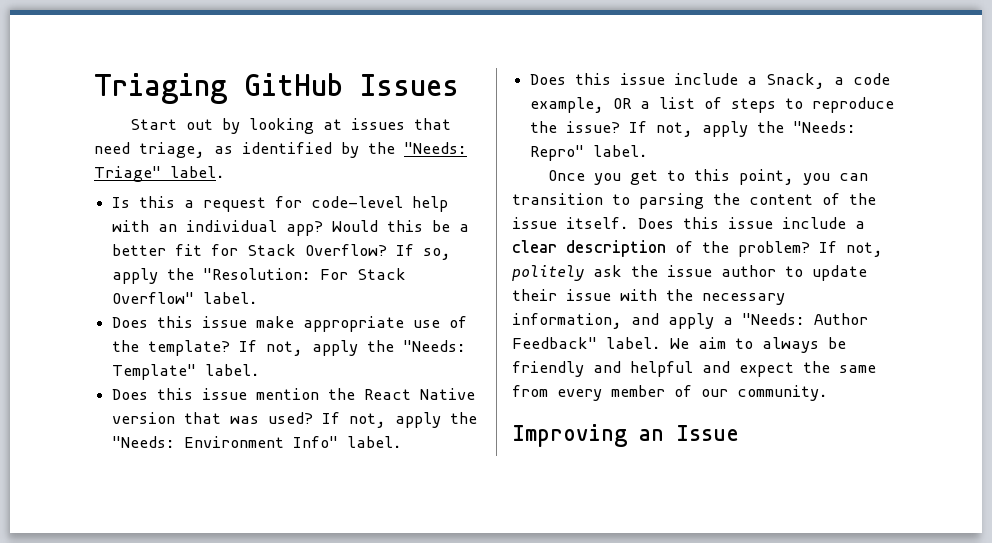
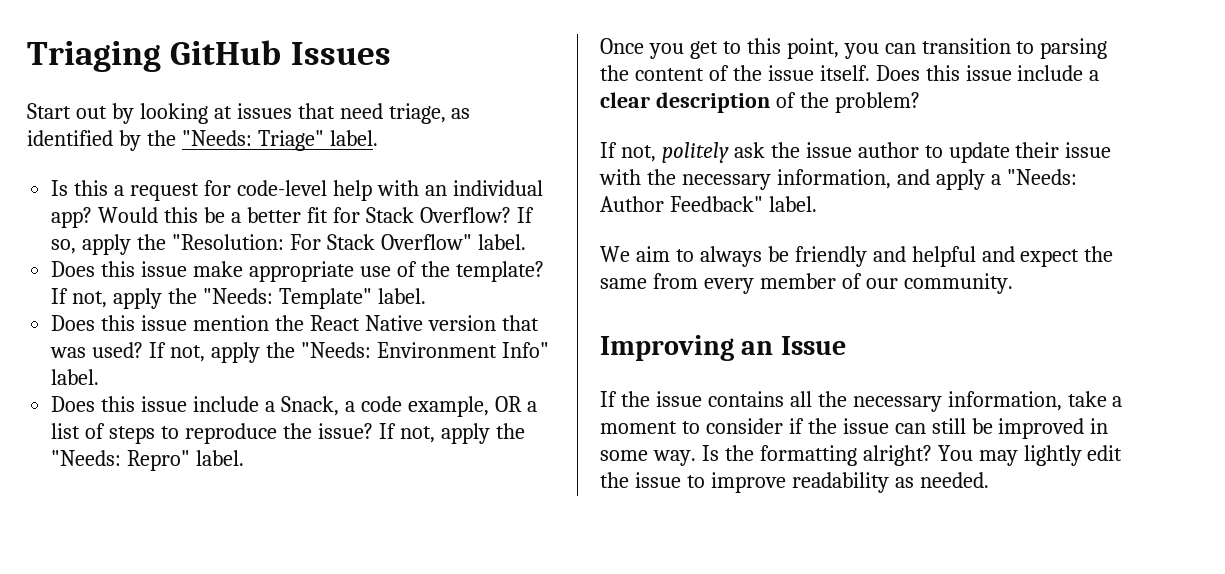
(810, 249) none -> (920, 102) //
(661, 343) none -> (817, 204) //
(739, 433) none -> [600,391,1123,412] [600,418,1109,439] [600,445,1123,466] [600,472,989,493] // If the issue contains all the necessary information, take a moment to consider if the issue can still be improved in some way. Is the formatting alright? You may lightly edit the issue to improve readability as needed.

